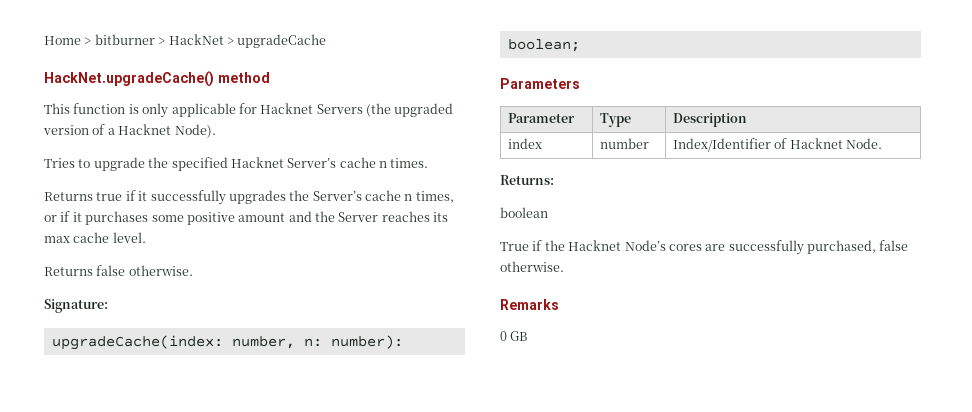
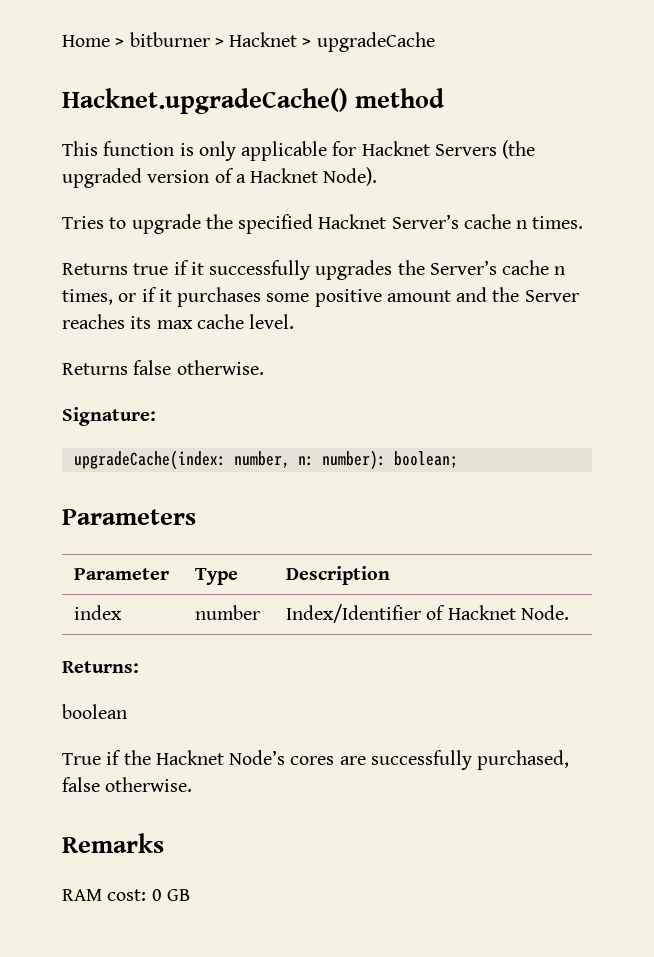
[168,34,224,45] HackNet -> [229,32,298,47] Hacknet
[44,71,214,87] HackNet.upgradeCache() -> [62,88,348,114] Hacknet.upgradeCache()
(559, 304) none -> [62,889,147,901] RAM cost:

